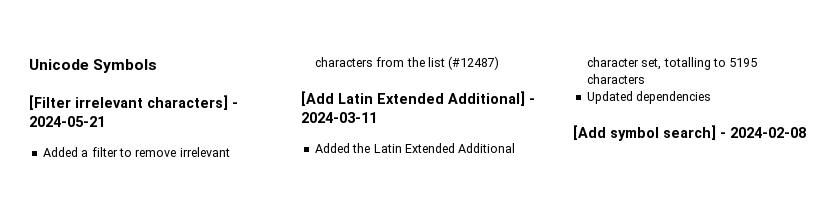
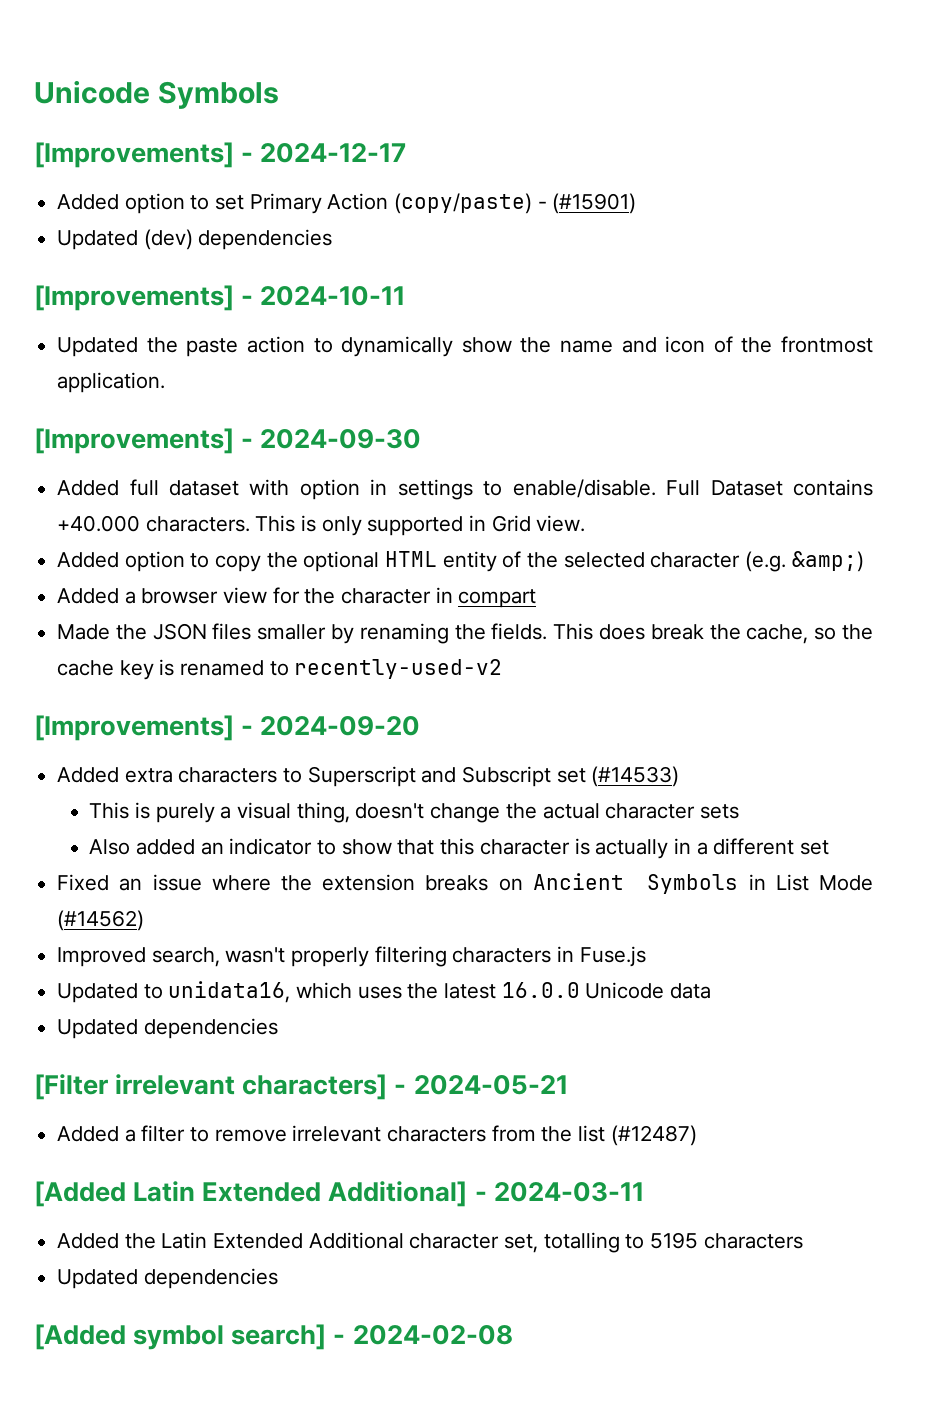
(158, 66) none -> [34,142,407,168] [57,193,637,214] [57,229,333,250] [34,285,406,311] [57,336,874,357] [57,372,166,393] [34,428,422,454] [57,479,874,500] [57,515,586,536] [57,551,864,572] [57,587,537,608] [57,623,873,644] [57,659,503,680] [34,715,421,741] [57,766,680,787] [89,802,739,823] [89,838,829,859] [57,873,873,894] [57,910,145,931] [57,946,646,967] [57,981,712,1003] [57,1018,278,1039] // [Improvements] - 2024-12-17 // Added option to set Primary Action (copy/paste) - (#15901) // Updated (dev) dependencies // [Improvements] - 2024-10-11 // Updated the paste action to dynamically show the name and icon of the frontmost application. // [Improvements] - 2024-09-30 // Added full dataset with option in settings to enable/disable. Full Dataset contains +40.000 characters. This is only supported in Grid view. // Added option to copy the optional HTML entity of the selected character (e.g. &amp;) // Added a browser view for the character in compart // Made the JSON files smaller by renaming the fields. This does break the cache, so the cache key is renamed to recently-used-v2 // [Improvements] - 2024-09-20 // Added extra characters to Superscript and Subscript set (#14533) // This is purely a visual thing, doesn't change the actual character sets // Also added an indicator to show that this character is actually in a different set // Fixed an issue where the extension breaks on Ancient Symbols in List Mode (#14562) // Improved search, wasn't properly filtering characters in Fuse.js // Updated to unidata16, which uses the latest 16.0.0 Unicode data // Updated dependencies
[301,91,334,106] [Add -> [34,1181,126,1207] [Added
[573,125,606,140] [Add -> [34,1324,126,1350] [Added

